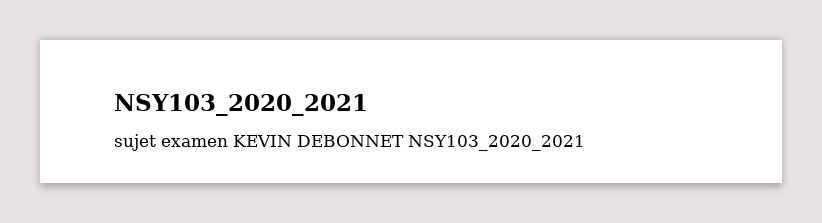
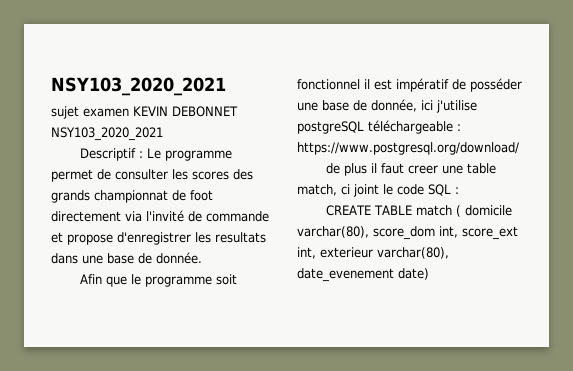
(585, 143) none -> [79,148,232,161] [51,169,253,182] [51,190,213,203] [51,210,269,222] [51,232,266,245] [51,252,202,264] [79,274,237,287] [297,78,522,92] [297,99,477,113] [297,120,461,134] [297,142,519,155] [325,163,496,176] [297,184,459,197] [325,205,512,217] [297,226,518,240] [297,247,449,259] [297,268,429,282] // Descriptif : Le programme permet de consulter les scores des grands championnat de foot directement via l'invité de commande et propose d'enregistrer les resultats dans une base de donnée. // Afin que le programme soit fonctionnel il est impératif de posséder une base de donnée, ici j'utilise postgreSQL téléchargeable : https://www.postgresql.org/download/ // de plus il faut creer une table match, ci joint le code SQL : // CREATE TABLE match ( domicile varchar(80), score_dom int, score_ext int, exterieur varchar(80), date_evenement date)

